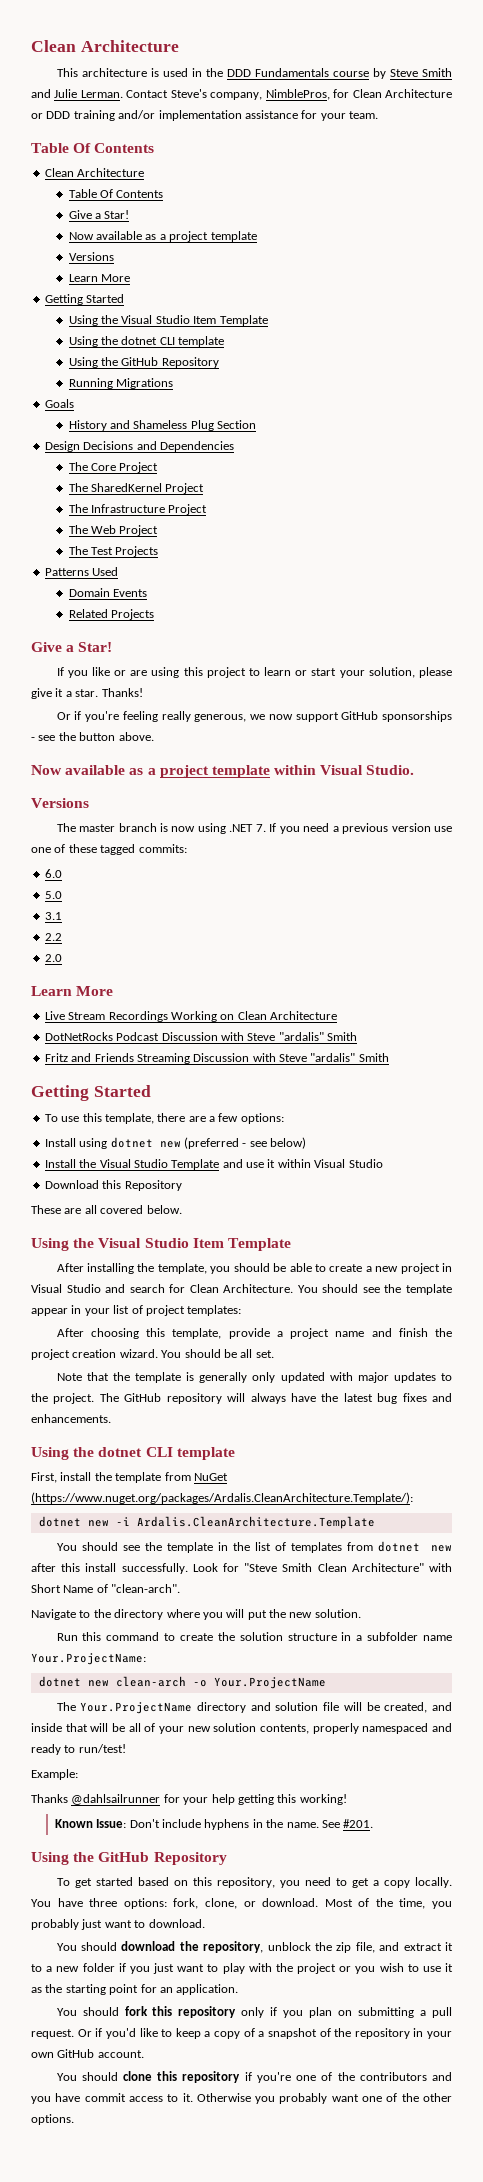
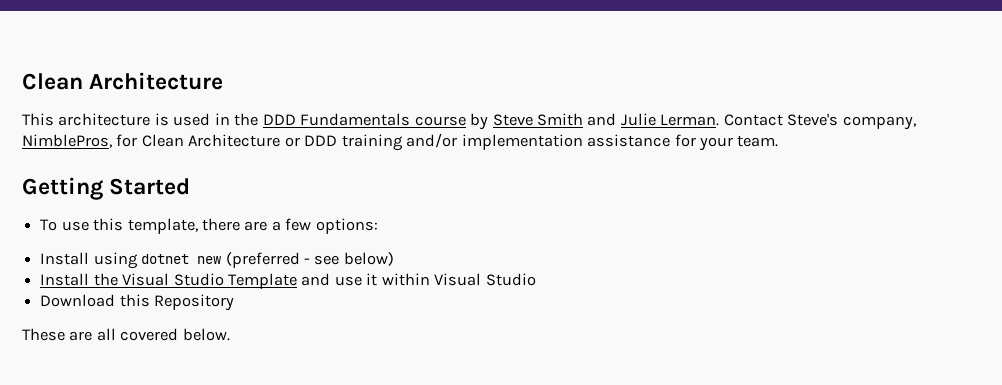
[31,143,155,153] [44,168,145,177] [68,189,164,198] [68,210,130,219] [68,231,257,242] [68,252,114,261] [68,274,131,282] [44,294,125,305] [68,315,268,326] [68,336,225,347] [68,357,219,368] [68,378,174,389] [44,399,74,408] [68,420,257,431] [44,441,234,452] [68,462,159,473] [68,483,205,494] [68,504,208,515] [68,525,159,536] [68,546,159,557] [44,567,119,576] [68,588,148,597] [68,609,155,620] [31,642,113,652] [56,667,453,678] [31,688,143,699] [56,711,453,722] [31,732,154,741] [31,765,415,778] [31,798,89,808] [56,823,452,834] [31,844,187,855] [44,869,62,878] [44,891,62,899] [44,912,62,920] [44,933,62,941] [44,954,62,962] [31,986,114,996] [44,1011,337,1022] [44,1032,357,1041] [44,1053,389,1064] // Table Of Contents // Clean Architecture // Table Of Contents // Give a Star! // Now available as a project template // Versions // Learn More // Getting Started // Using the Visual Studio Item Template // Using the dotnet CLI template // Using the GitHub Repository // Running Migrations // Goals // History and Shameless Plug Section // Design Decisions and Dependencies // The Core Project // The SharedKernel Project // The Infrastructure Project // The Web Project // The Test Projects // Patterns Used // Domain Events // Related Projects // Give a Star! // If you like or are using this project to learn or start your solution, please give it a star. Thanks! // Or if you're feeling really generous, we now support GitHub sponsorships - see the button above. // Now available as a project template within Visual Studio. // Versions // The master branch is now using .NET 7. If you need a previous version use one of these tagged commits: // 6.0 // 5.0 // 3.1 // 2.2 // 2.0 // Learn More // Live Stream Recordings Working on Clean Architecture // DotNetRocks Podcast Discussion with Steve "ardalis" Smith // Fritz and Friends Streaming Discussion with Steve "ardalis" Smith -> (779, 141) none
[31,1238,291,1251] [56,1263,452,1274] [31,1284,453,1295] [31,1305,242,1316] [56,1328,453,1339] [31,1349,274,1360] [56,1372,453,1383] [31,1393,453,1404] [31,1414,111,1423] [31,1447,235,1460] [31,1472,228,1483] [31,1492,413,1504] [38,1516,375,1529] [56,1541,453,1553] [31,1563,452,1574] [31,1584,181,1593] [31,1609,361,1620] [56,1632,453,1641] [31,1653,146,1665] [38,1676,326,1689] [56,1702,452,1714] [31,1723,453,1734] [31,1744,126,1755] [31,1769,78,1780] [31,1794,347,1805] [54,1819,374,1830] [31,1852,227,1865] [56,1877,453,1888] [31,1898,452,1909] [31,1919,205,1930] [56,1941,453,1953] [31,1963,454,1974] [31,1984,239,1995] [56,2006,452,2018] [31,2028,452,2039] [31,2049,144,2058] [56,2071,452,2083] [31,2093,453,2104] [31,2114,74,2125] // Using the Visual Studio Item Template // After installing the template, you should be able to create a new project in Visual Studio and search for Clean Architecture. You should see the template appear in your list of project templates: // After choosing this template, provide a project name and finish the project creation wizard. You should be all set. // Note that the template is generally only updated with major updates to the project. The GitHub repository will always have the latest bug fixes and enhancements. // Using the dotnet CLI template // First, install the template from NuGet (https://www.nuget.org/packages/Ardalis.CleanArchitecture.Template/): // dotnet new -i Ardalis.CleanArchitecture.Template // You should see the template in the list of templates from dotnet new after this install successfully. Look for "Steve Smith Clean Architecture" with Short Name of "clean-arch". // Navigate to the directory where you will put the new solution. // Run this command to create the solution structure in a subfolder name Your.ProjectName: // dotnet new clean-arch -o Your.ProjectName // The Your.ProjectName directory and solution file will be created, and inside that will be all of your new solution contents, properly namespaced and ready to run/test! // Example: // Thanks @dahlsailrunner for your help getting this working! // Known Issue: Don't include hyphens in the name. See #201. // Using the GitHub Repository // To get started based on this repository, you need to get a copy locally. You have three options: fork, clone, or download. Most of the time, you probably just want to download. // You should download the repository, unblock the zip file, and extract it to a new folder if you just want to play with the project or you wish to use it as the starting point for an application. // You should fork this repository only if you plan on submitting a pull request. Or if you'd like to keep a copy of a snapshot of the repository in your own GitHub account. // You should clone this repository if you're one of the contributors and you have commit access to it. Otherwise you probably want one of the other options. -> (230, 334) none

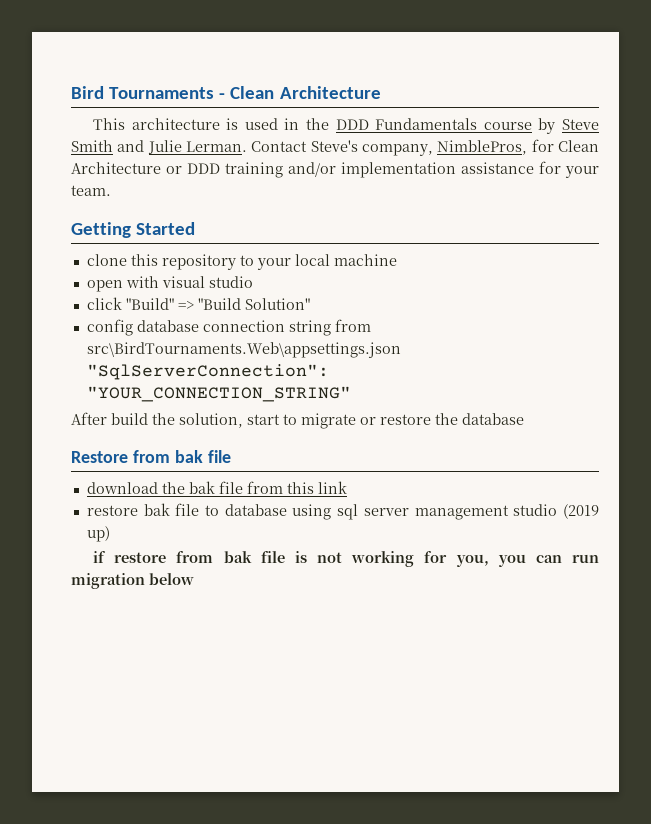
(22, 81) none -> [71,86,226,99] Bird Tournaments -
[40,218,378,234] [40,252,394,269] [40,273,536,289] [40,294,235,311] [22,328,230,341] To use this template, there are a few options: // Install using dotnet new (preferred - see below) // Install the Visual Studio Template and use it within Visual Studio // Download this Repository // These are all covered below. -> [86,254,397,270] [86,276,253,292] [86,297,310,310] [86,319,371,336] [86,342,401,358] [86,364,329,380] [86,386,351,402] [71,412,524,429] [71,450,231,463] [86,481,347,494] [86,503,599,520] [86,526,110,542] [92,551,600,567] [71,573,194,589] clone this repository to your local machine // open with visual studio // click "Build" => "Build Solution" // config database connection string from src\BirdTournaments.Web\appsettings.json "SqlServerConnection": "YOUR_CONNECTION_STRING" // After build the solution, start to migrate or restore the database // Restore from bak file // download the bak file from this link // restore bak file to database using sql server management studio (2019 up) // if restore from bak file is not working for you, you can run migration below

